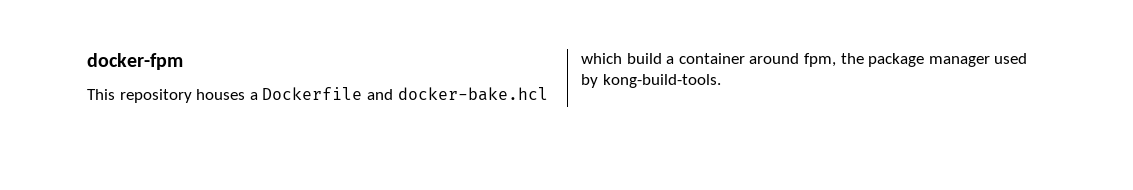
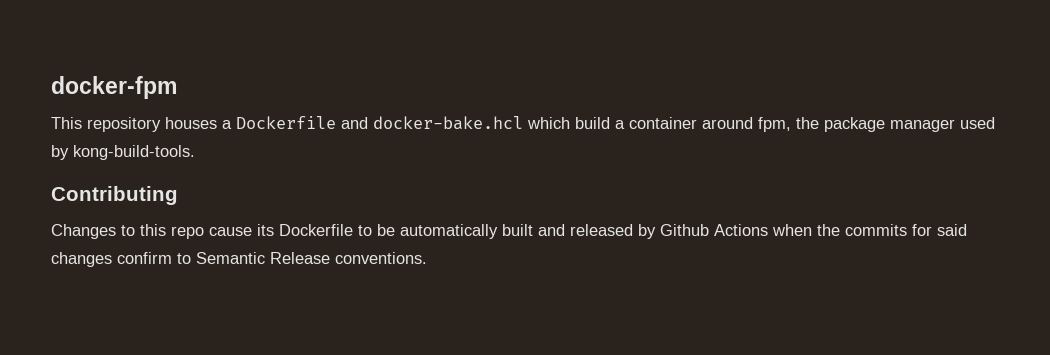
(721, 81) none -> [51,186,178,205] [51,224,967,239] [51,252,427,267] // Contributing // Changes to this repo cause its Dockerfile to be automatically built and released by Github Actions when the commits for said changes confirm to Semantic Release conventions.

